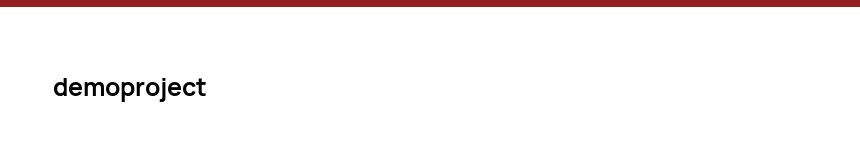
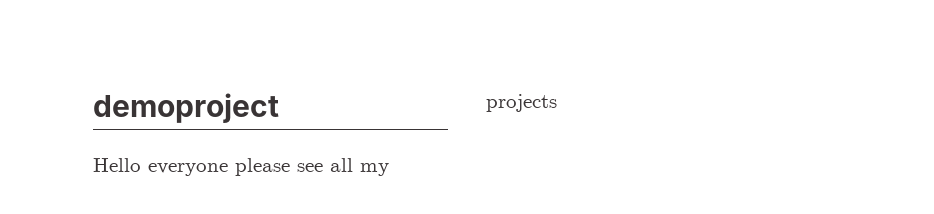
(207, 90) none -> [93,158,389,176] [486,94,557,112] // Hello everyone please see all my projects

